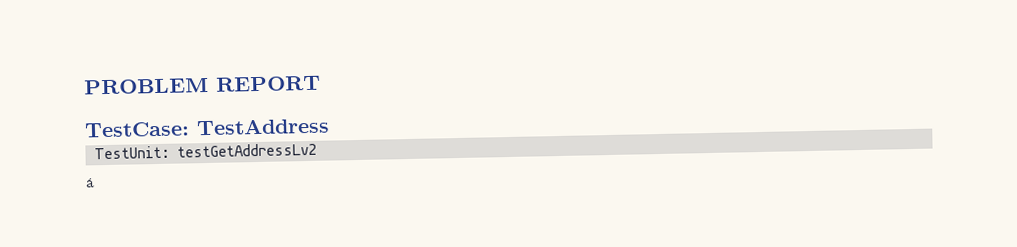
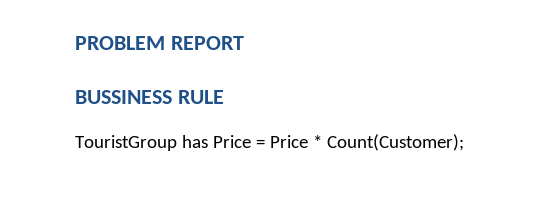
[84,117,330,138] [94,142,317,160] [86,178,95,188] TestCase: TestAddress // TestUnit: testGetAddressLv2 // á -> [75,90,224,104] [75,134,464,151] BUSSINESS RULE // TouristGroup has Price = Price * Count(Customer);

